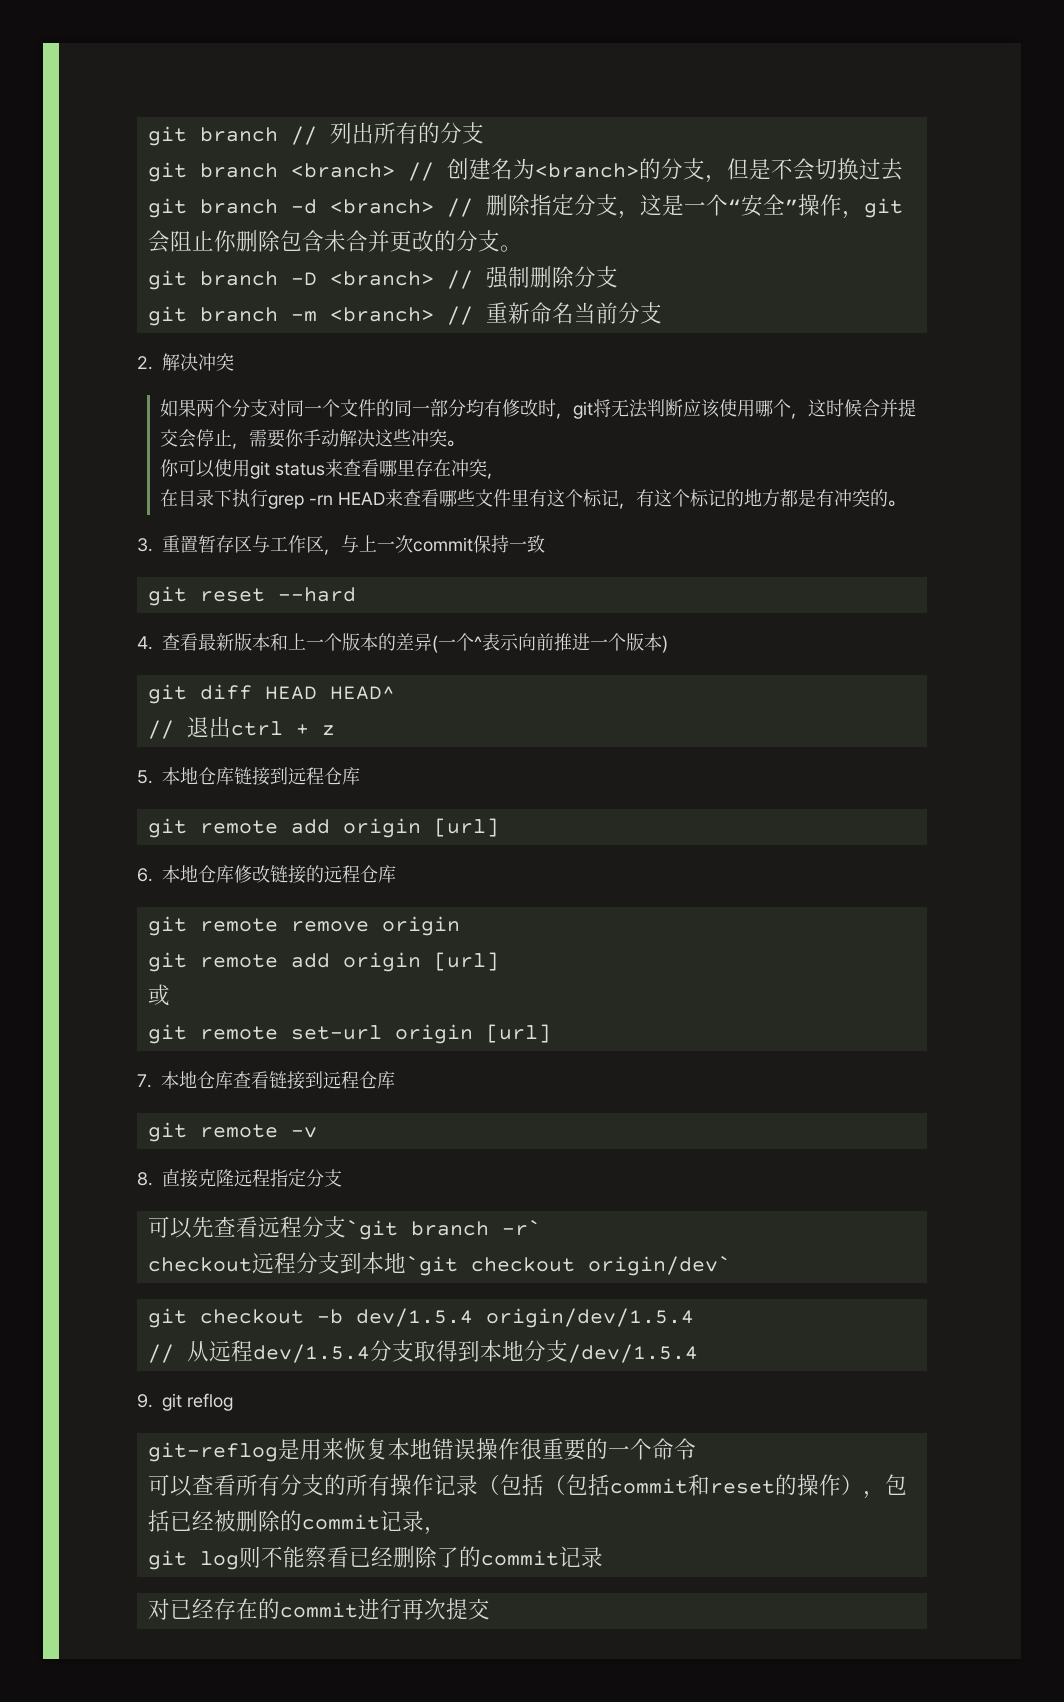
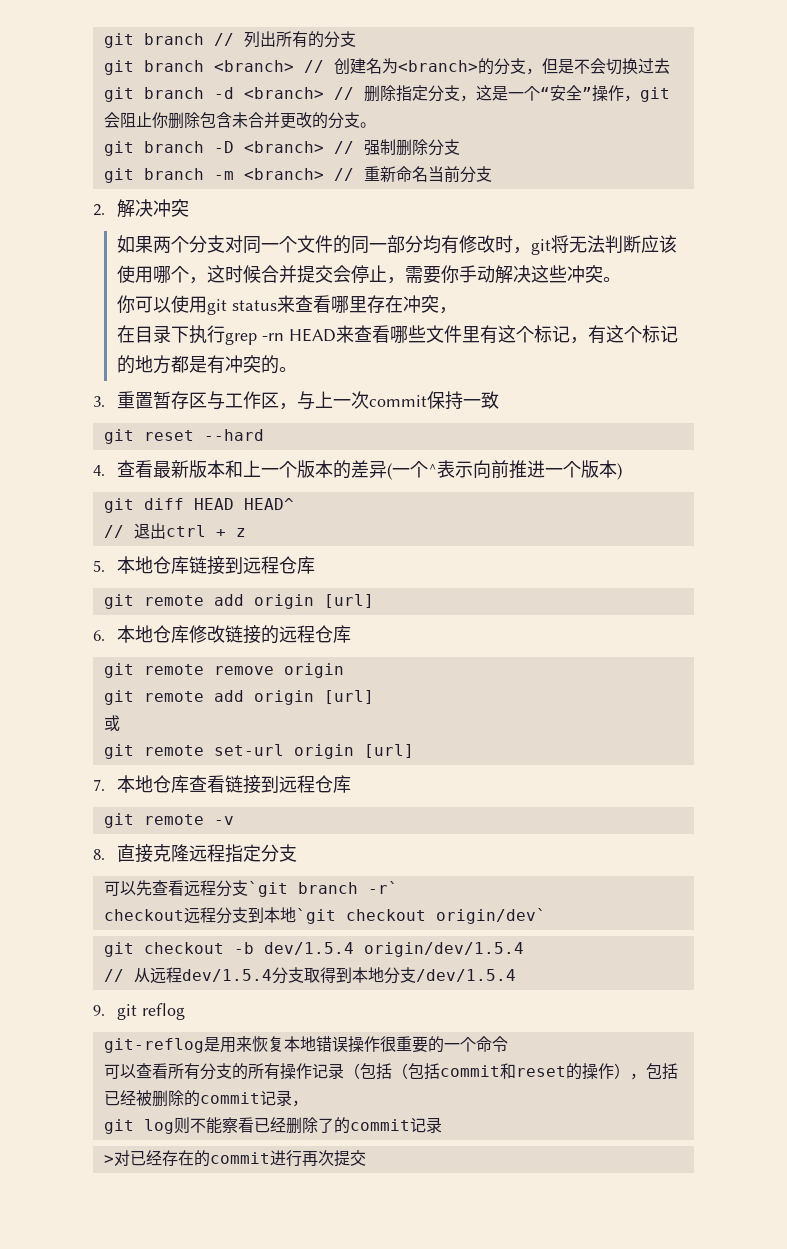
(603, 1557) none -> [103,1155,114,1164] >

